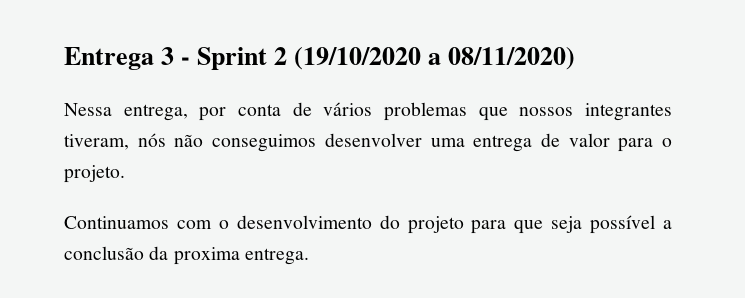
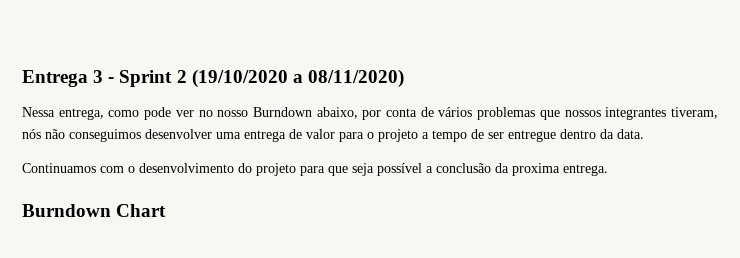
(188, 112) none -> [108,107,358,120] como pode ver no nosso Burndown abaixo,
[64,165,125,183] projeto. -> [378,129,644,142] projeto a tempo de ser entregue dentro da data.
(309, 256) none -> [22,204,167,217] // Burndown Chart

